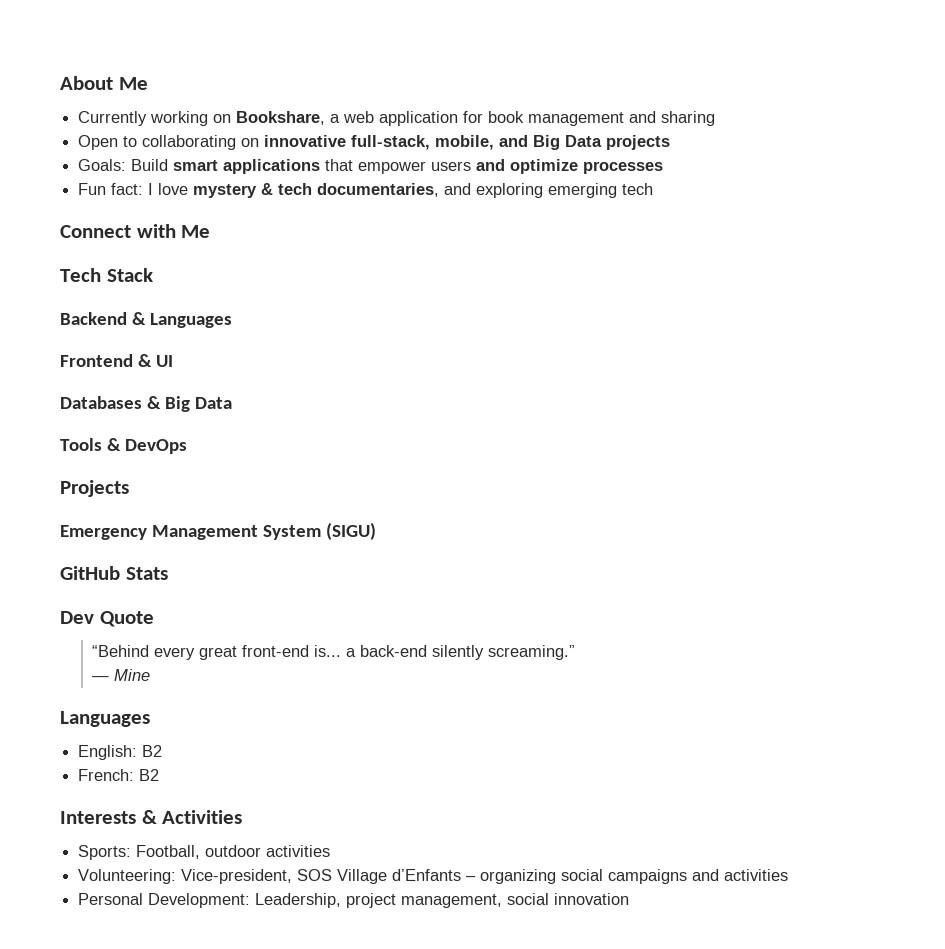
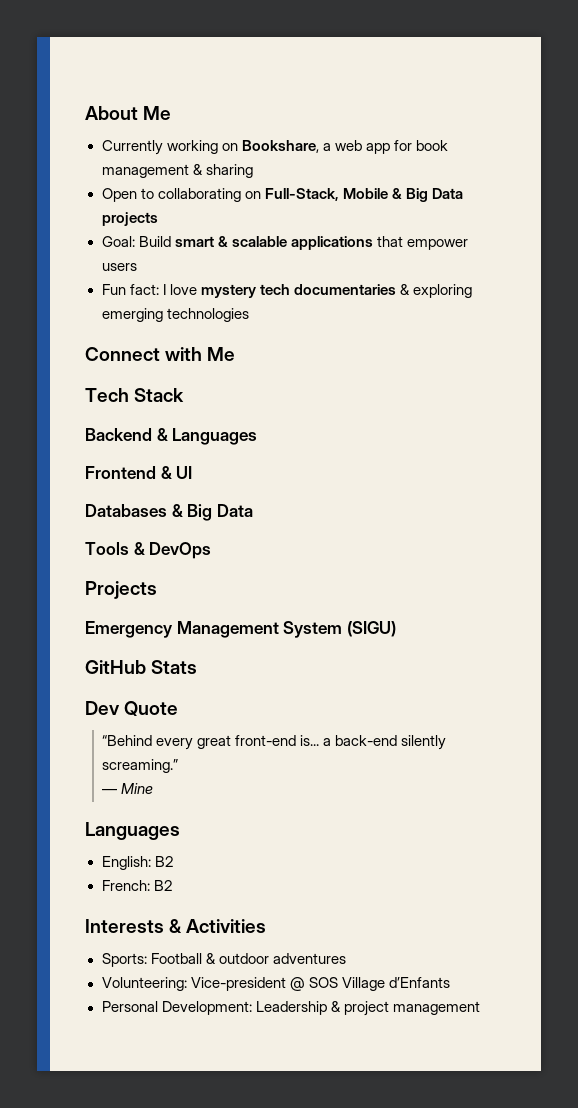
[379,111,459,126] application -> [365,143,390,154] app
[629,111,657,123] and -> [192,164,203,175] &
[264,135,529,150] innovative full-stack, mobile, and -> [264,188,402,201] Full-Stack, Mobile &
[78,159,127,171] Goals: -> [101,236,135,247] Goal:
(219, 165) none -> [217,236,287,247] & scalable
[476,159,664,174] and optimize processes -> (137, 267) none
[261,183,472,197] & tech documentaries, and -> [259,284,410,295] tech documentaries &
[622,183,654,195] tech -> [166,308,249,322] technologies
[136,845,331,859] Football, outdoor activities -> [150,953,346,964] Football & outdoor adventures
[181,869,293,884] Vice-president, -> [190,977,305,991] Vice-president @
[466,869,789,884] [78,893,630,908] – organizing social campaigns and activities // Personal Development: Leadership, project management, social innovation -> [101,1001,480,1016] // Personal Development: Leadership & project management

